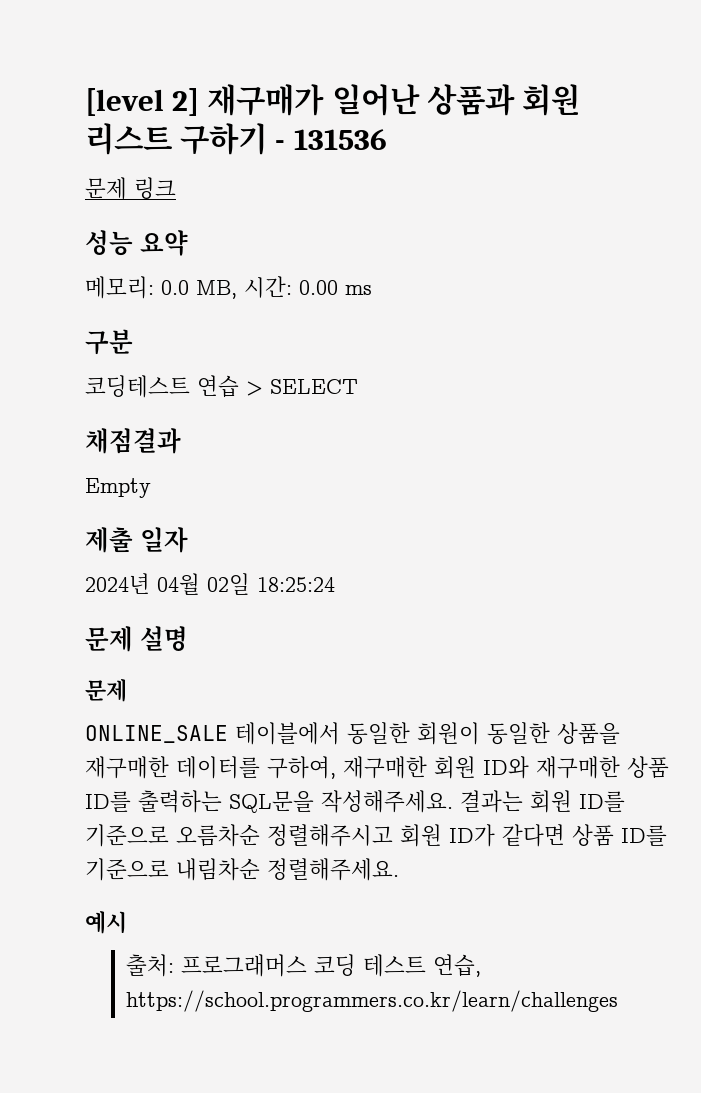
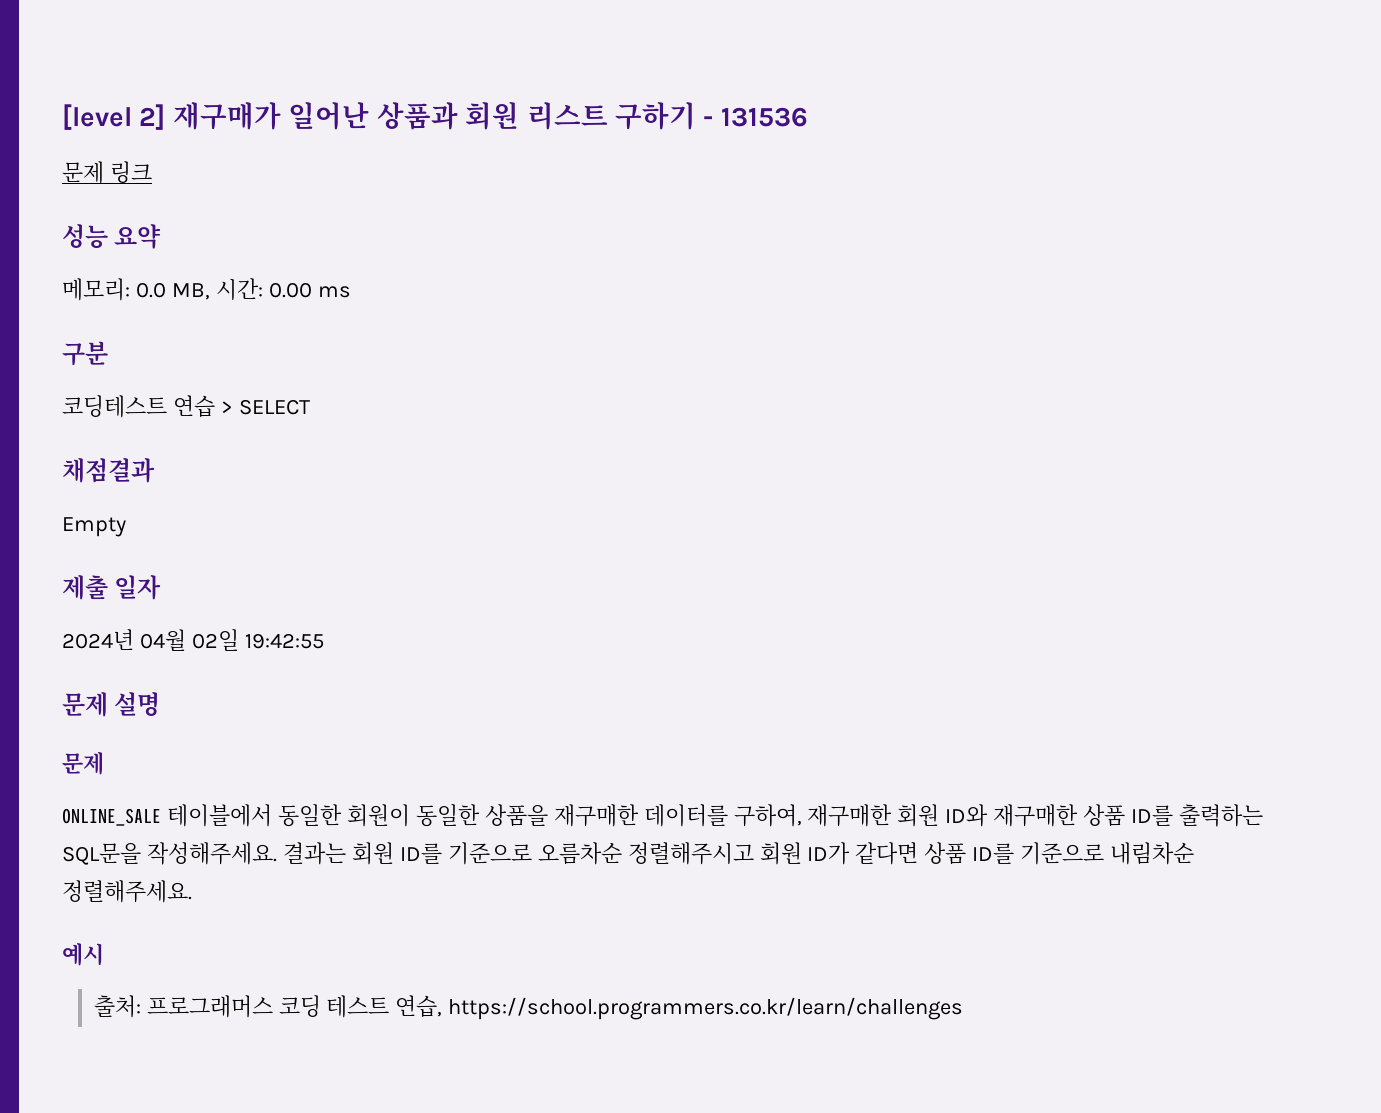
[257,577,335,592] 18:25:24 -> [244,633,324,649] 19:42:55

